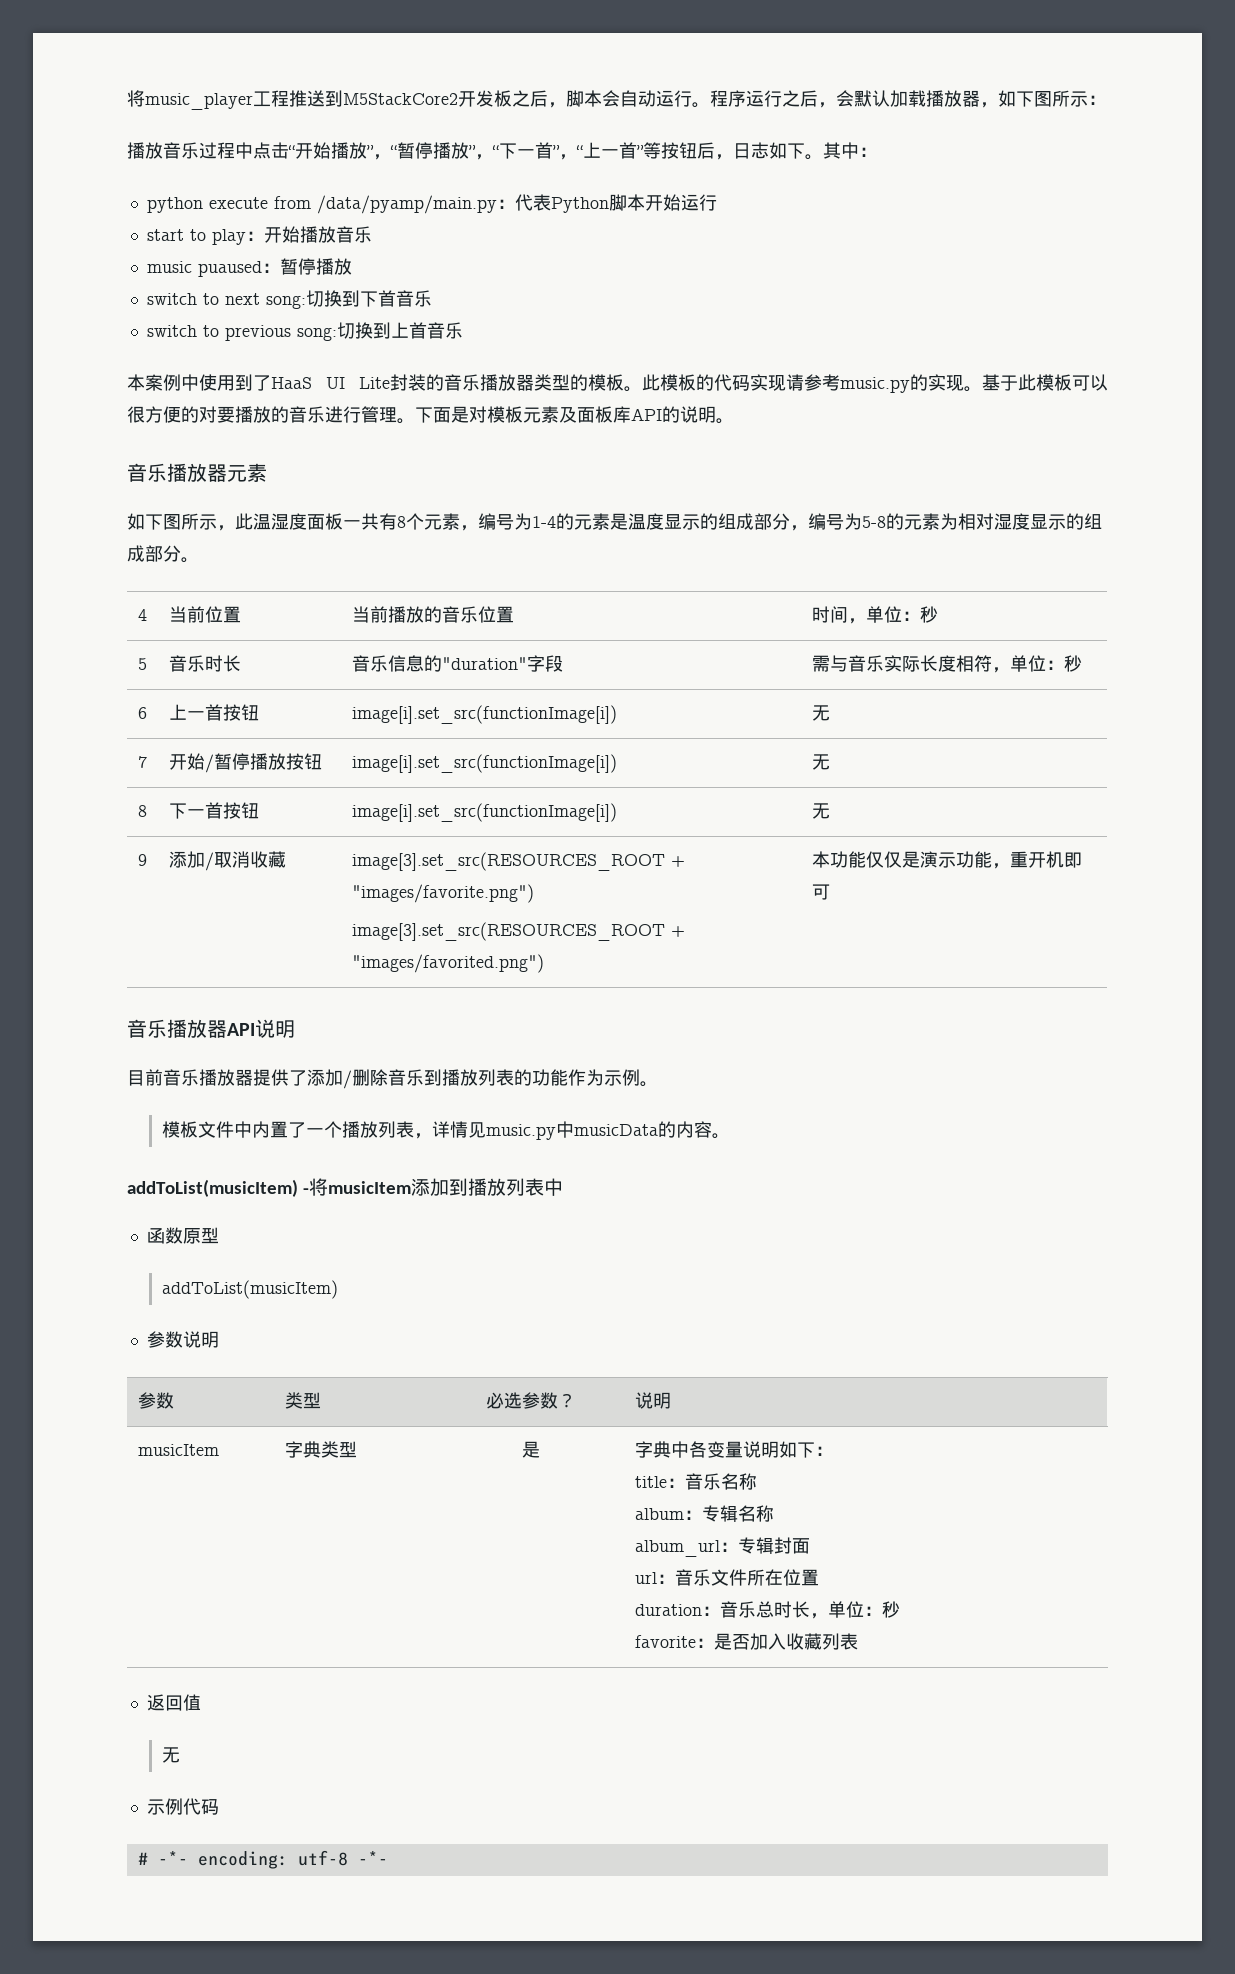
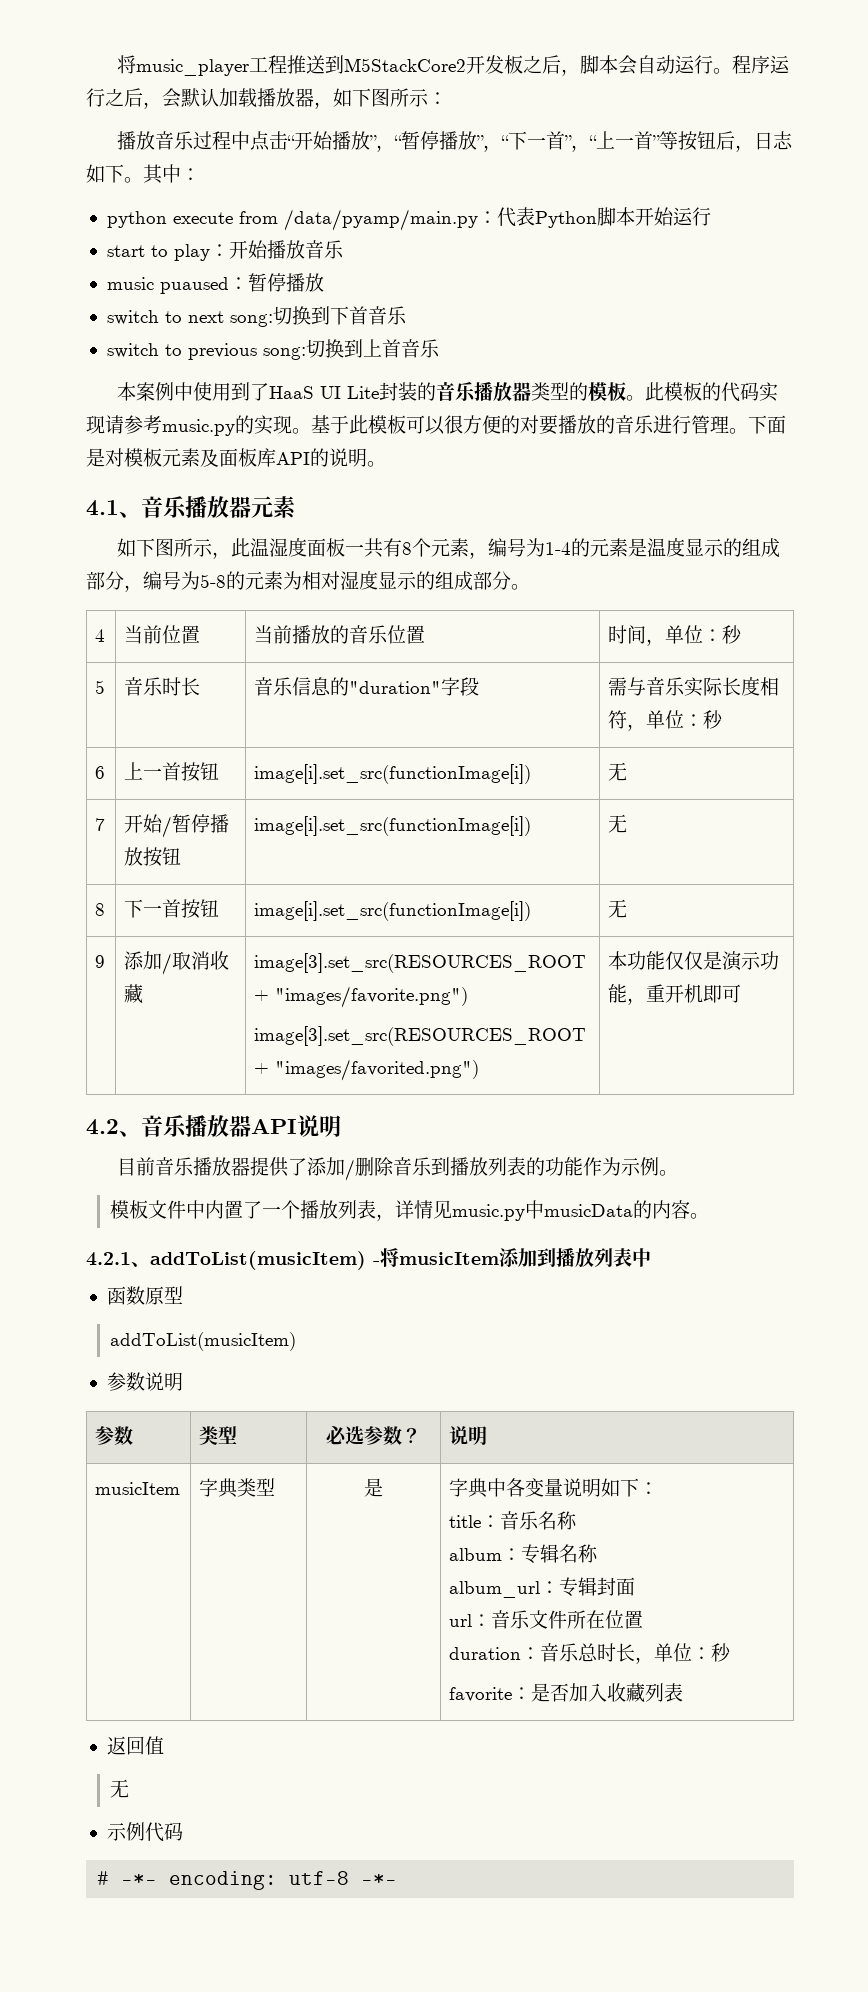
(734, 421) none -> [86,500,141,518] 4.1、
(830, 892) none -> [86,1119,141,1137] 4.2、
(731, 1136) none -> [86,1252,150,1267] 4.2.1、

